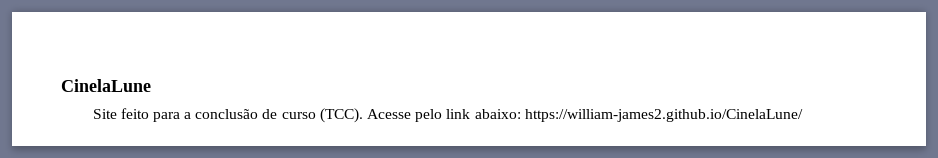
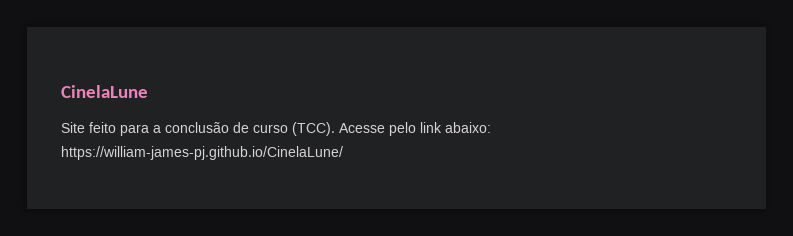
[524,109,803,122] https://william-james2.github.io/CinelaLune/ -> [61,146,343,160] https://william-james-pj.github.io/CinelaLune/

